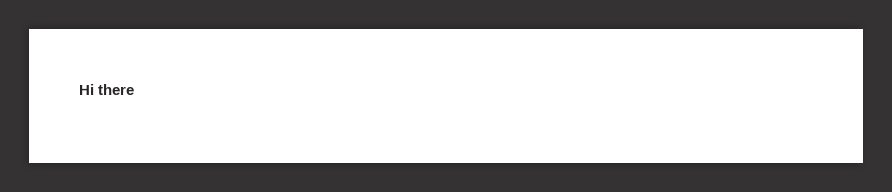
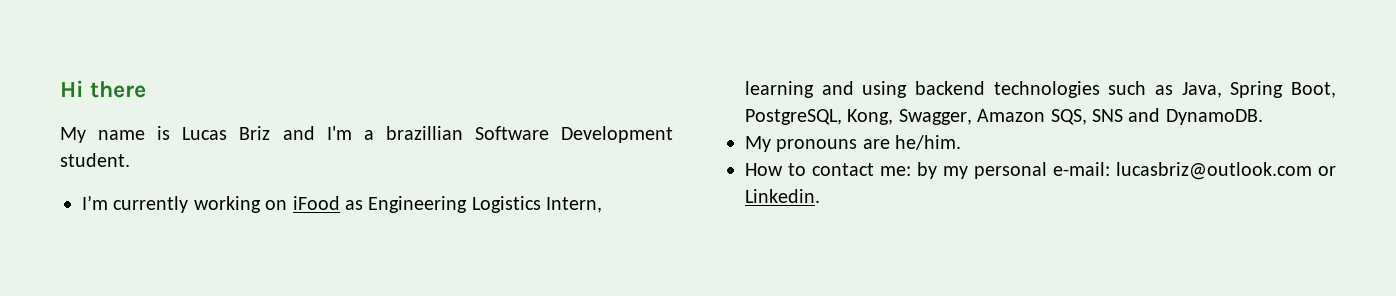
(135, 89) none -> [60,126,673,143] [60,153,130,167] [82,195,603,213] [745,81,1336,98] [745,108,1263,125] [745,135,962,152] [745,162,1336,180] [745,189,820,203] // My name is Lucas Briz and I'm a brazillian Software Development student. // I’m currently working on iFood as Engineering Logistics Intern, learning and using backend technologies such as Java, Spring Boot, PostgreSQL, Kong, Swagger, Amazon SQS, SNS and DynamoDB. // My pronouns are he/him. // How to contact me: by my personal e-mail: lucasbriz@outlook.com or Linkedin.

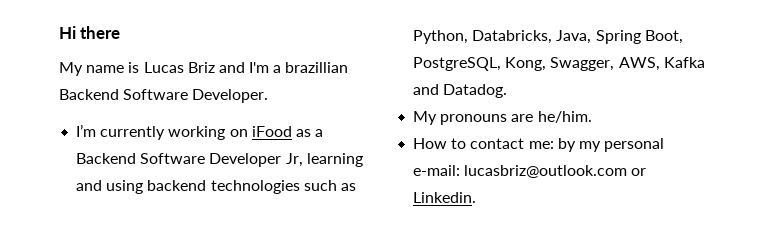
[474,126,673,143] [60,153,130,167] Software Development student. -> [59,89,269,103] Backend Software Developer.
[368,196,603,213] Engineering Logistics Intern, -> [315,129,324,137] [76,153,303,167] a Backend Software Developer Jr,
(1173, 90) none -> [413,30,553,44] Python, Databricks,
[977,108,1263,125] Amazon SQS, SNS and DynamoDB. -> [618,57,705,71] [413,84,508,98] AWS, Kafka and Datadog.

